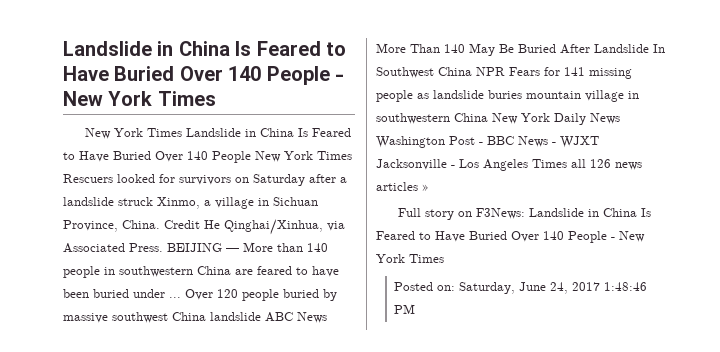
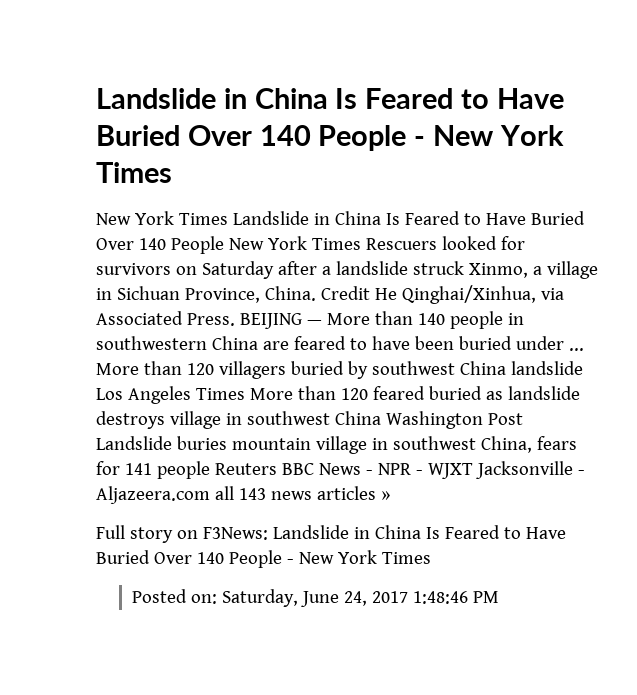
[185,289,279,301] Over 120 people -> [96,361,286,379] More than 120 villagers
[63,313,108,323] massive -> (368, 370) none
[265,312,327,323] [376,43,665,56] [376,67,632,79] [376,90,639,102] [376,113,620,125] [376,136,483,148] ABC News More Than 140 May Be Buried After Landslide In Southwest China NPR Fears for 141 missing people as landslide buries mountain village in southwestern China New York Daily News Washington Post - -> [96,386,580,404] [96,411,523,429] [96,436,577,454] [96,461,277,479] Los Angeles Times More than 120 feared buried as landslide destroys village in southwest China Washington Post Landslide buries mountain village in southwest China, fears for 141 people Reuters
(556, 143) none -> [377,463,423,475] NPR -
[459,159,611,171] Los Angeles Times all 126 -> [96,486,266,504] Aljazeera.com all 143

